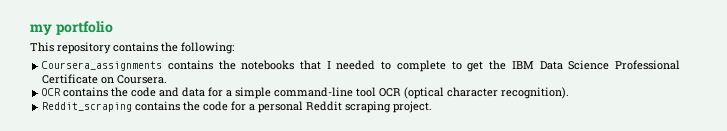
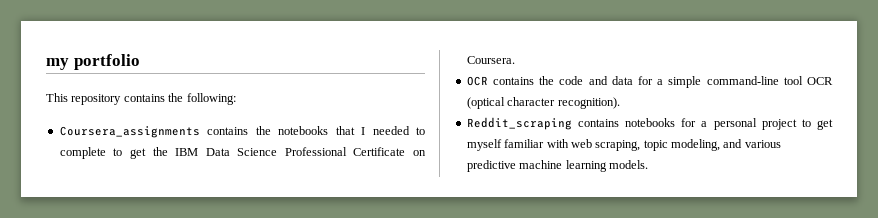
[183,101,229,111] the code -> [625,118,676,127] notebooks
[306,101,433,113] Reddit scraping project. -> [761,119,833,130] [466,139,781,151] [466,160,648,172] project to get myself familiar with web scraping, topic modeling, and various predictive machine learning models.

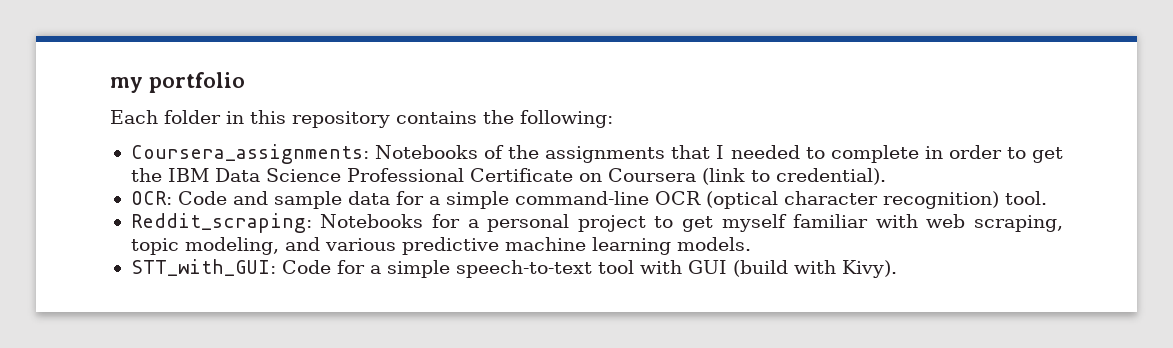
[46,93,68,102] This -> [110,110,286,124] Each folder in this
[59,126,329,138] Coursera_assignments contains the notebooks -> [130,144,666,164] Coursera_assignments: Notebooks of the assignments
(106, 153) none -> [924,145,1002,159] in order
[466,56,515,64] [466,76,608,86] Coursera. // OCR contains the code and -> [607,168,886,185] [130,191,342,209] Coursera (link to credential). // OCR: Code and sample
[783,76,803,85] tool -> (649, 198) none
[557,97,620,109] [466,117,676,130] recognition). // Reddit_scraping contains notebooks -> [882,191,1047,209] [130,213,424,233] recognition) tool. // Reddit_scraping: Notebooks
(648, 164) none -> [130,259,897,278] // STT_with_GUI: Code for a simple speech-to-text tool with GUI (build with Kivy).

